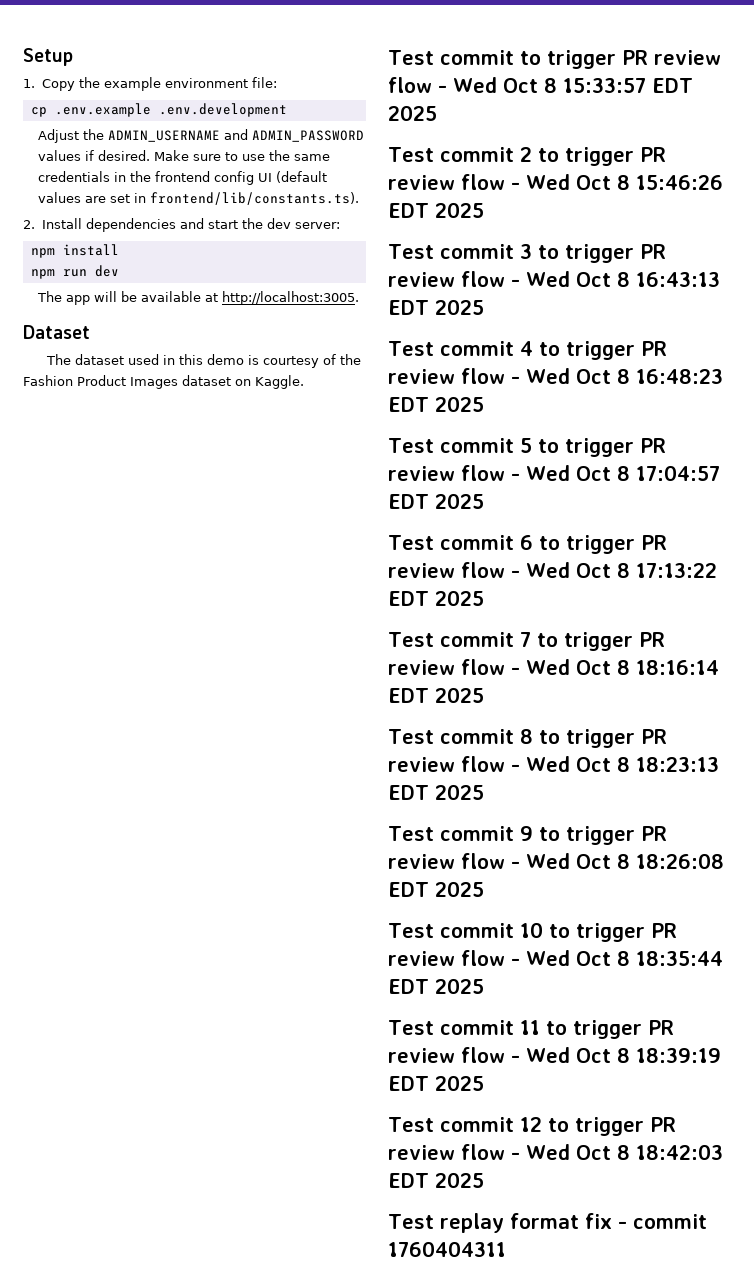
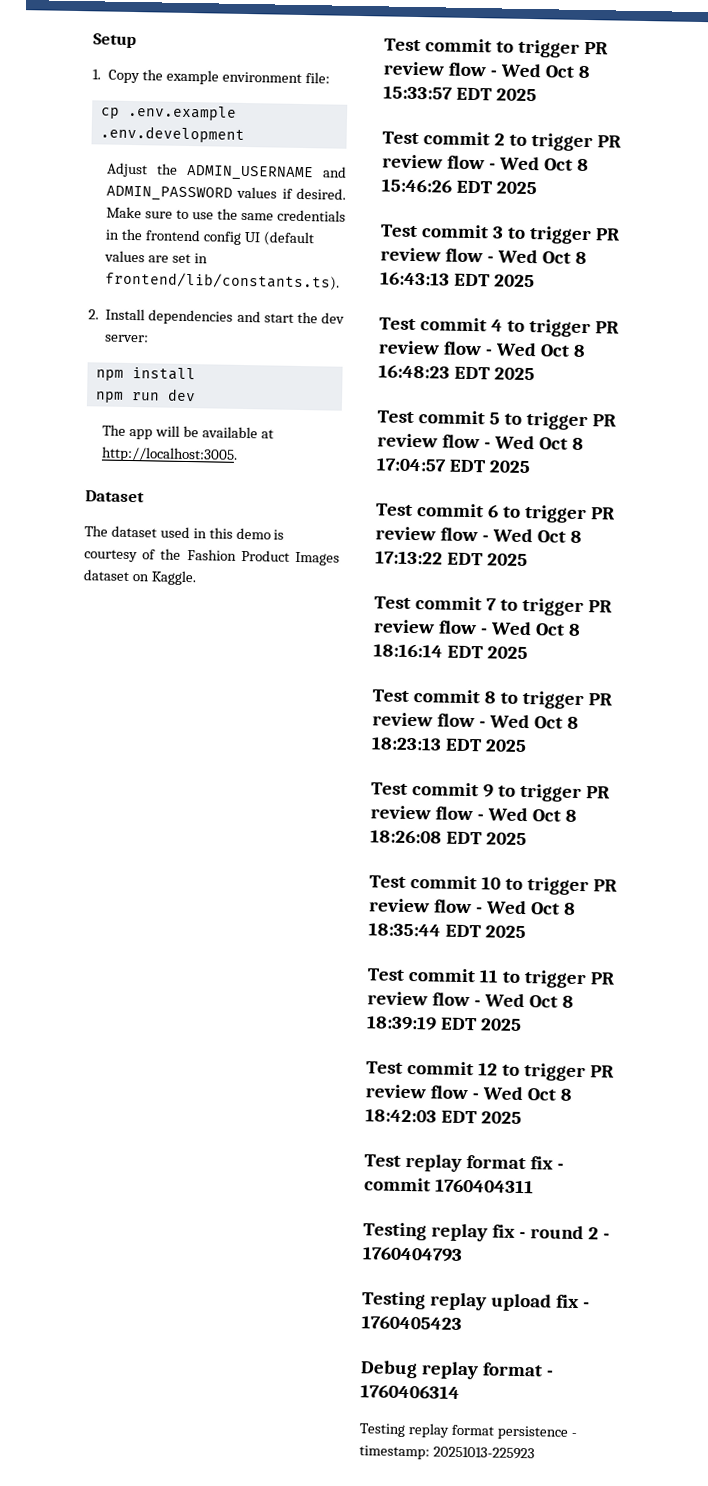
(506, 1249) none -> [363,1222,610,1242] [362,1246,463,1262] [362,1291,590,1312] [361,1315,462,1330] [360,1360,553,1380] [360,1384,460,1399] [359,1423,577,1440] [359,1445,535,1460] // Testing replay fix - round 2 - 1760404793 // Testing replay upload fix - 1760405423 // Debug replay format - 1760406314 // Testing replay format persistence - timestamp: 20251013-225923

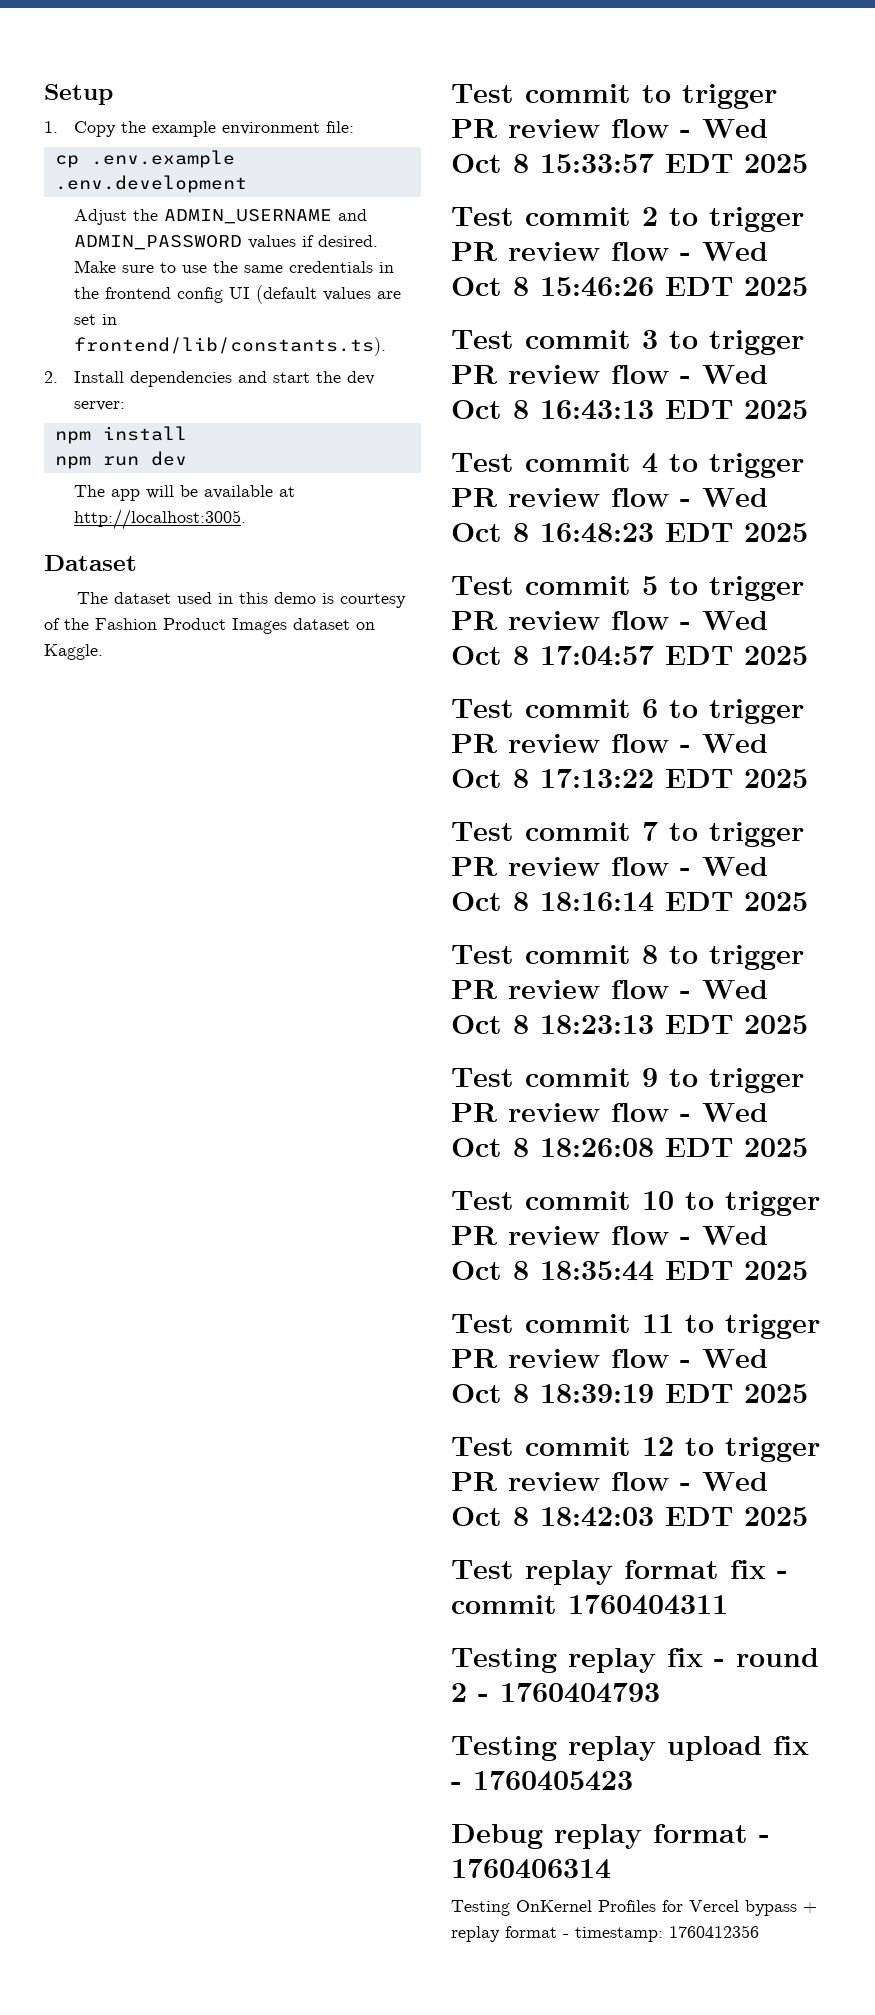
[407,1423,568,1440] replay format persistence -> [516,1900,817,1916] [451,1926,557,1942] OnKernel Profiles for Vercel bypass + replay format
[432,1446,535,1460] 20251013-225923 -> [669,1925,759,1938] 1760412356

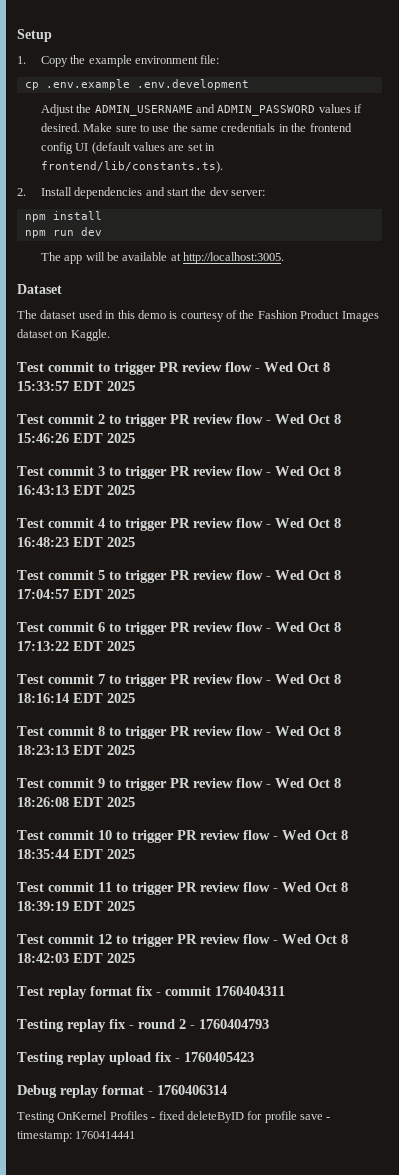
[662,1900,817,1916] [451,1926,557,1942] for Vercel bypass + replay format -> [151,1111,323,1123] - fixed deleteByID for profile save
[669,1925,759,1938] 1760412356 -> [75,1131,136,1139] 1760414441

